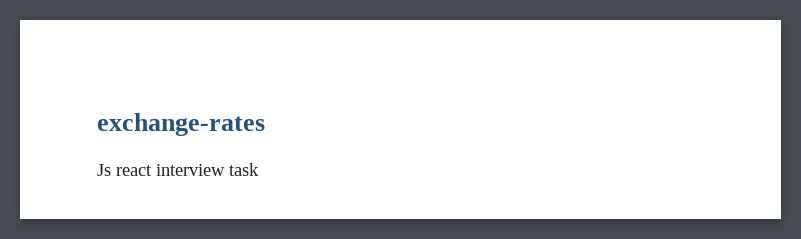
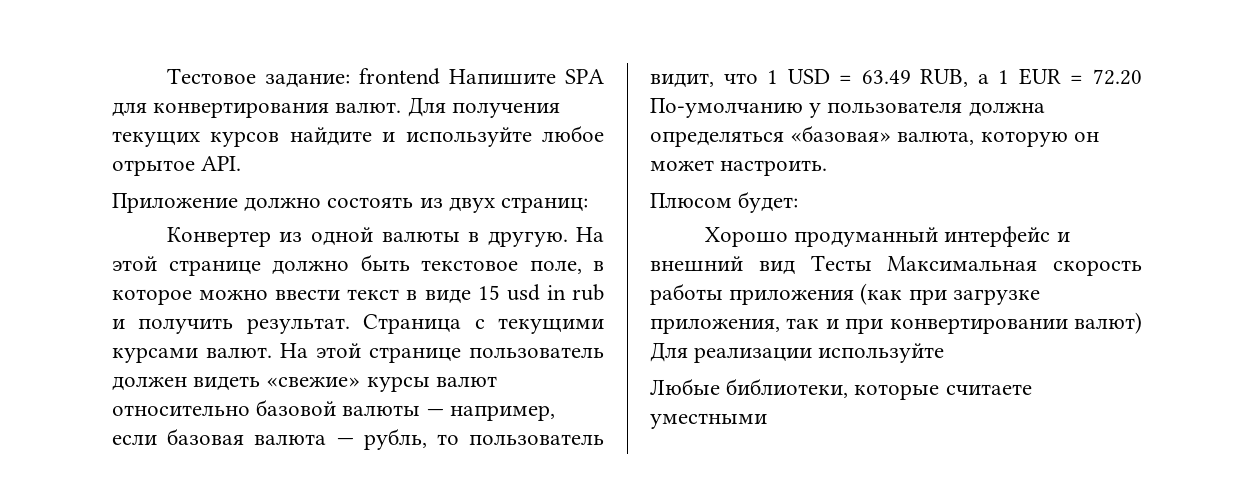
[97,113,265,136] [97,163,259,176] exchange-rates // Js react interview task -> [166,68,604,88] [112,97,560,118] [112,125,604,147] [112,156,242,176] [112,193,589,213] [166,227,604,247] [112,254,604,276] [112,284,604,305] [112,314,604,334] [112,343,604,363] [112,376,497,392] [112,399,555,421] [112,428,604,450] [650,68,1142,88] [650,98,1045,118] [650,125,1099,147] [650,160,828,176] [650,191,799,213] [704,226,1070,247] [650,255,1142,276] [650,283,1040,305] [650,312,1142,334] [650,342,945,363] [650,378,1032,400] [650,413,767,429] Тестовое задание: frontend Напишите SPA для конвертирования валют. Для получения текущих курсов найдите и используйте любое отрытое API. // Приложение должно состоять из двух страниц: // Конвертер из одной валюты в другую. На этой странице должно быть текстовое поле, в которое можно ввести текст в виде 15 usd in rub и получить результат. Страница с текущими курсами валют. На этой странице пользователь должен видеть «свежие» курсы валют относительно базовой валюты — например, если базовая валюта — рубль, то пользователь видит, что 1 USD = 63.49 RUB, а 1 EUR = 72.20 По-умолчанию у пользователя должна определяться «базовая» валюта, которую он может настроить. // Плюсом будет: // Хорошо продуманный интерфейс и внешний вид Тесты Максимальная скорость работы приложения (как при загрузке приложения, так и при конвертировании валют) Для реализации используйте // Любые библиотеки, которые считаете уместными

